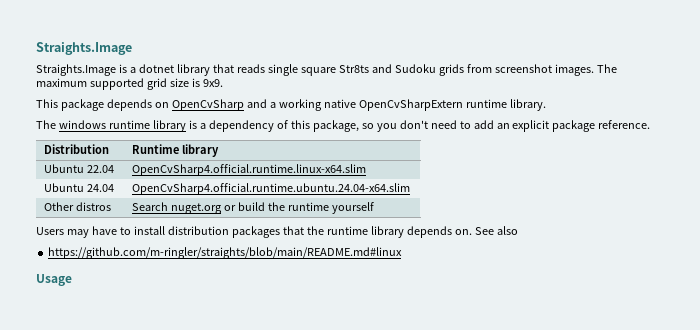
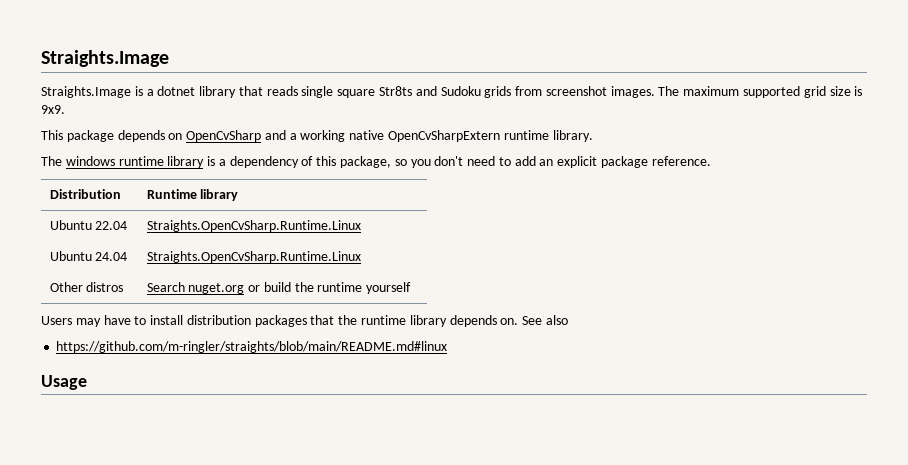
[132,164,367,176] OpenCvSharp4.official.runtime.linux-x64.slim -> [146,220,361,232] Straights.OpenCvSharp.Runtime.Linux
[132,183,411,195] OpenCvSharp4.official.runtime.ubuntu.24.04-x64.slim -> [146,251,361,263] Straights.OpenCvSharp.Runtime.Linux

